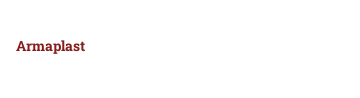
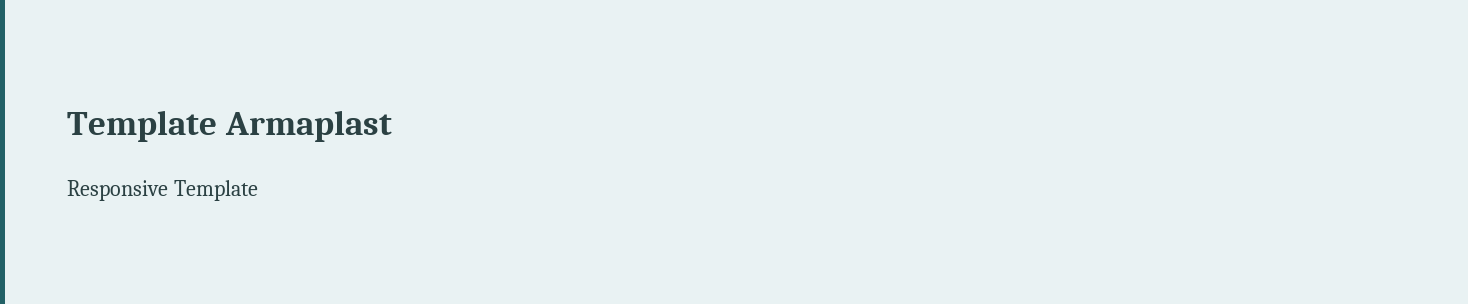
(16, 47) none -> [67,110,217,142] Template
(85, 47) none -> [67,180,258,201] // Responsive Template

